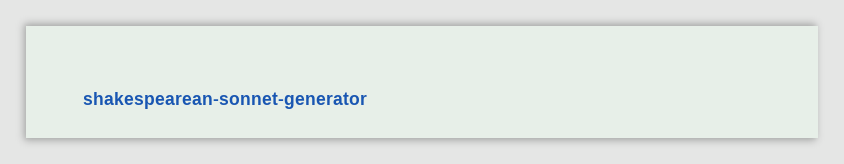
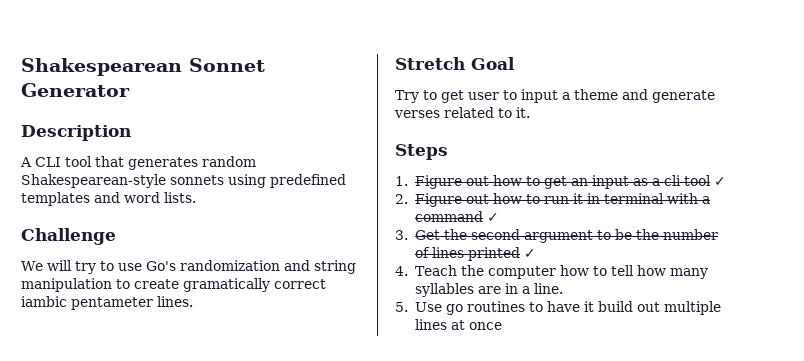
[83,92,367,109] shakespearean-sonnet-generator -> [21,58,265,76] [21,83,130,97] [21,125,131,141] [20,156,256,170] [21,174,346,188] [21,192,196,206] [21,228,116,245] [21,260,356,274] [21,278,326,292] [21,296,193,310] [395,57,515,70] [395,89,715,103] [394,107,530,118] [395,144,448,160] [395,175,726,189] [395,193,710,207] [414,211,499,222] [395,229,718,243] [414,247,536,261] [395,265,708,279] [414,283,563,297] [395,301,721,315] [414,319,502,330] Shakespearean Sonnet Generator // Description // A CLI tool that generates random Shakespearean-style sonnets using predefined templates and word lists. // Challenge // We will try to use Go's randomization and string manipulation to create gramatically correct iambic pentameter lines. // Stretch Goal // Try to get user to input a theme and generate verses related to it. // Steps // 1. Figure out how to get an input as a cli tool ✓ // 2. Figure out how to run it in terminal with a command ✓ // 3. Get the second argument to be the number of lines printed ✓ // 4. Teach the computer how to tell how many syllables are in a line. // 5. Use go routines to have it build out multiple lines at once

